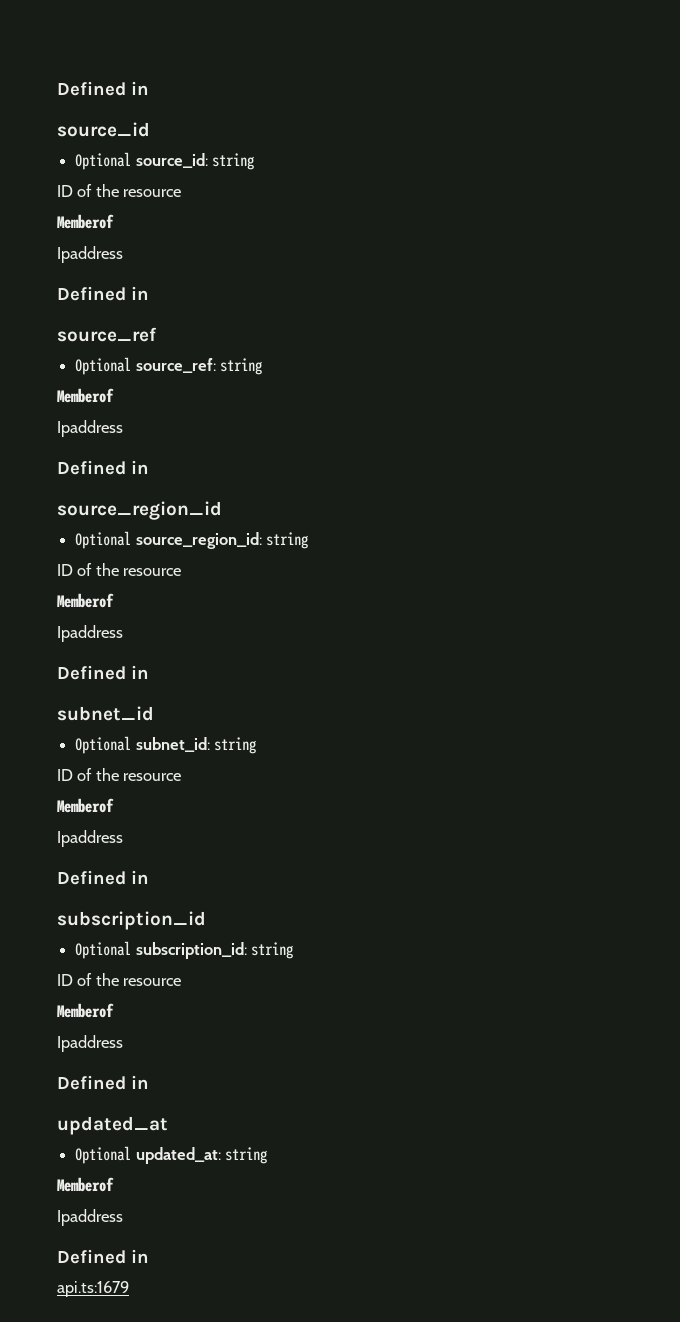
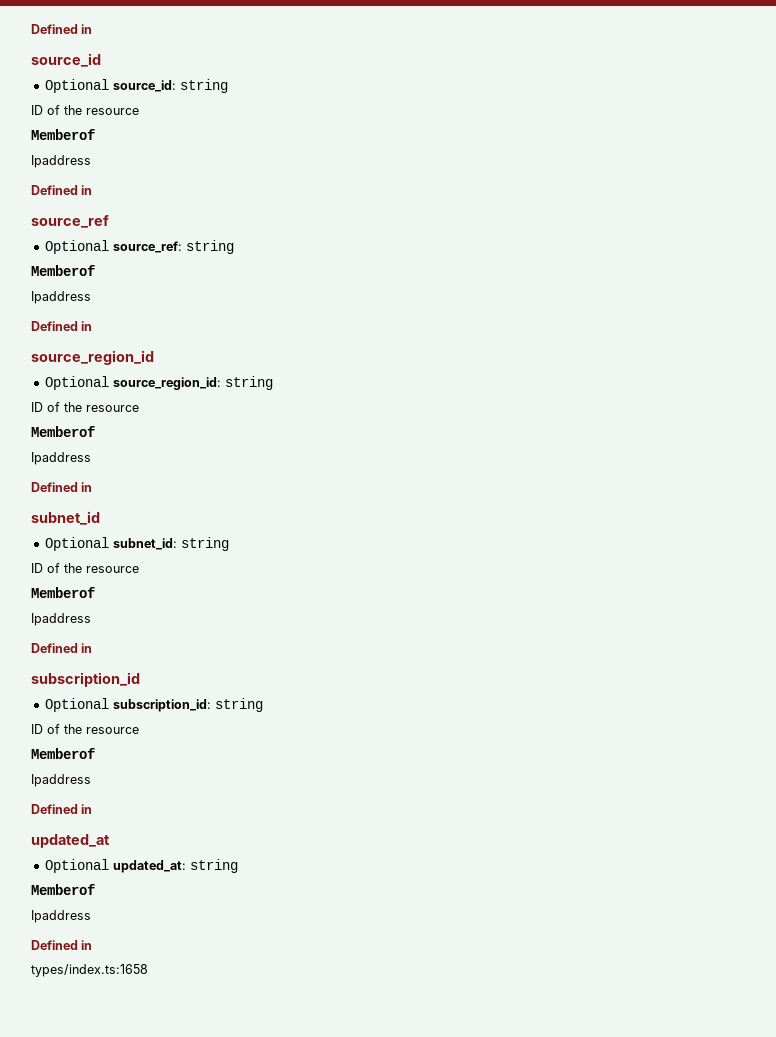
[57,1281,129,1297] api.ts:1679 -> [31,964,148,977] types/index.ts:1658

